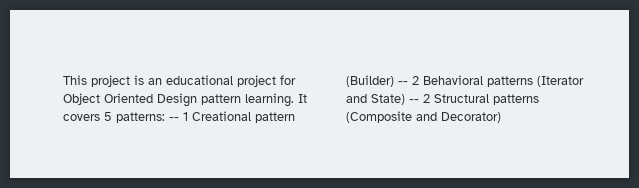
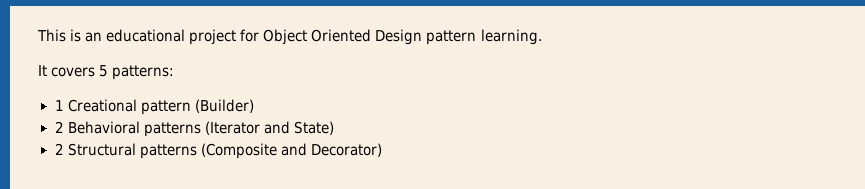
[91,75,130,87] project -> (66, 35) none
(294, 100) none -> (542, 37) //
[169,117,179,121] -- -> (175, 72) //
[398,81,408,85] -- -> (254, 106) //
[409,99,419,103] -- -> (334, 128) //

